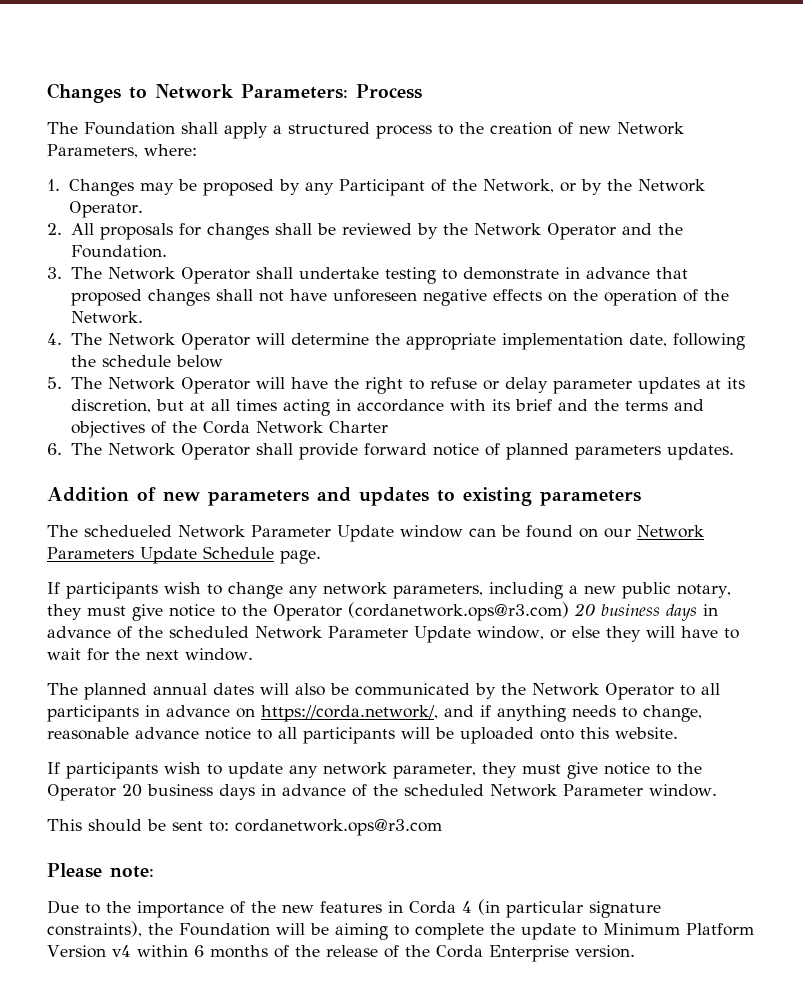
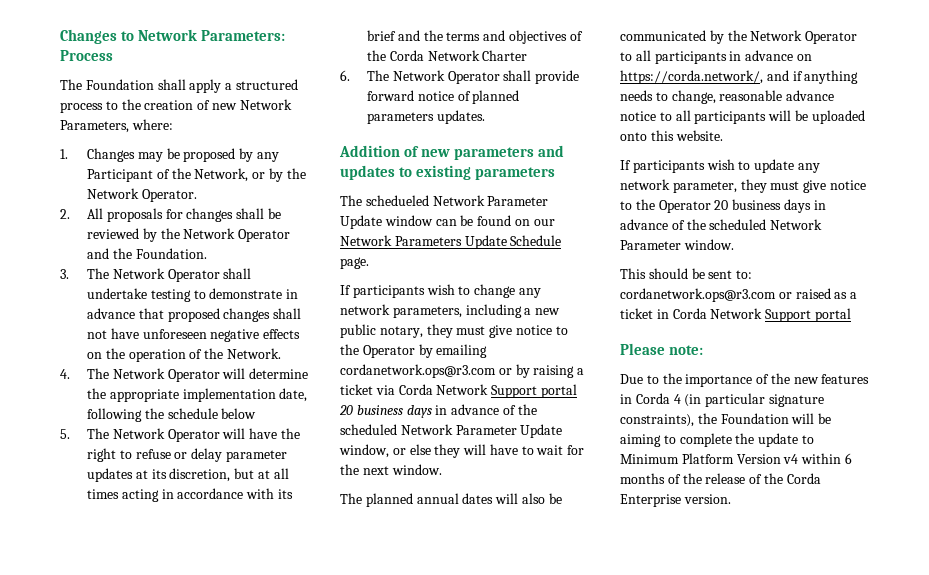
[348,602,569,621] (cordanetwork.ops@r3.com) -> [418,344,488,358] [340,364,585,378] [340,384,577,398] by emailing cordanetwork.ops@r3.com or by raising a ticket via Corda Network Support portal
(442, 827) none -> [778,288,858,299] [620,308,851,322] or raised as a ticket in Corda Network Support portal

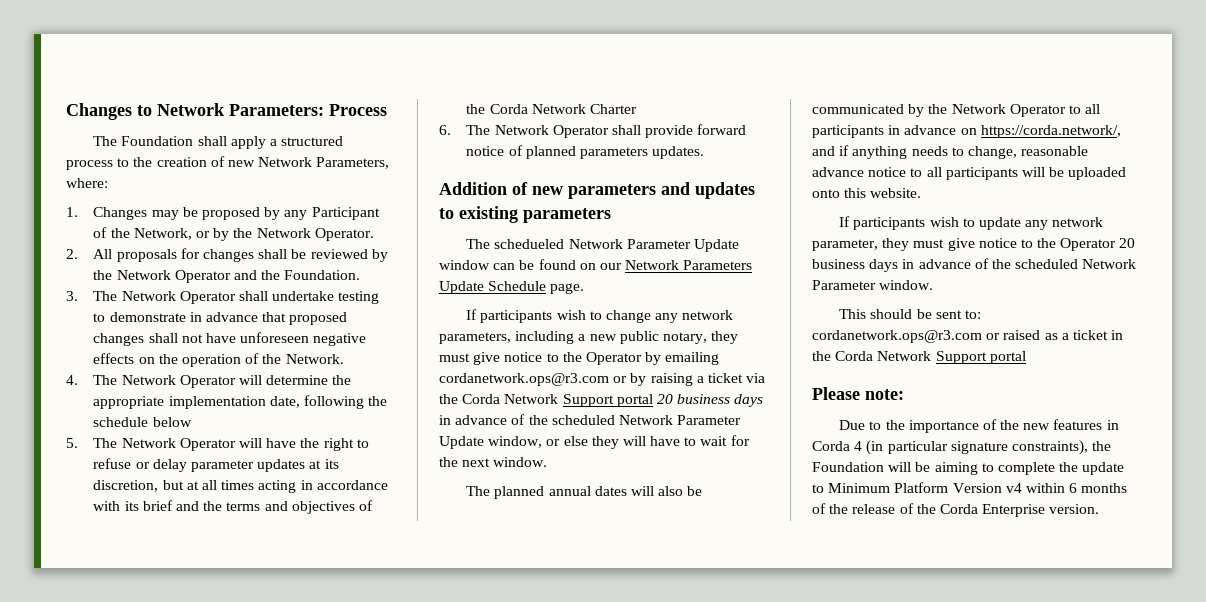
(395, 390) none -> [439,394,458,404] the
(669, 314) none -> [812,351,831,361] the

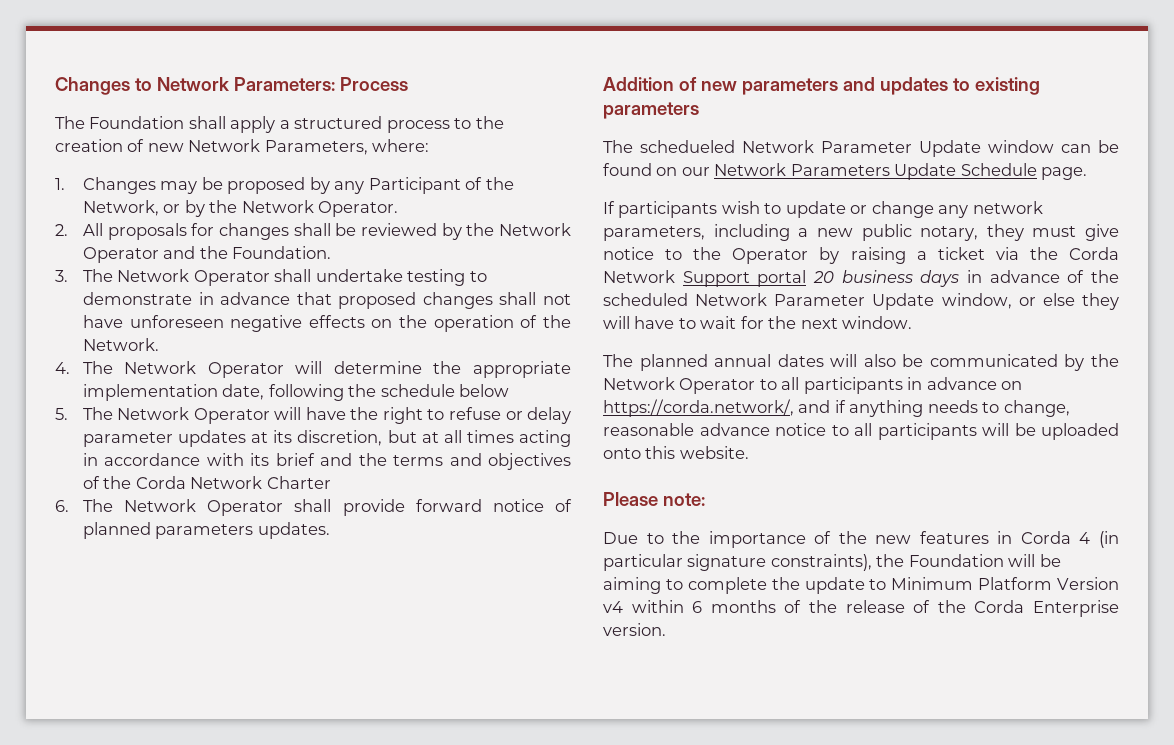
(602, 315) none -> [785,201,868,218] update or
[665,352,720,365] [439,373,647,386] emailing cordanetwork.ops@r3.com or by -> (840, 255) none
[839,216,1104,230] [812,238,1136,251] [812,258,1137,272] [812,280,934,290] [839,309,981,319] [812,330,1124,343] [812,351,1026,364] // If participants wish to update any network parameter, they must give notice to the Operator 20 business days in advance of the scheduled Network Parameter window. // This should be sent to: cordanetwork.ops@r3.com or raised as a ticket in the Corda Network Support portal -> (749, 452) none

